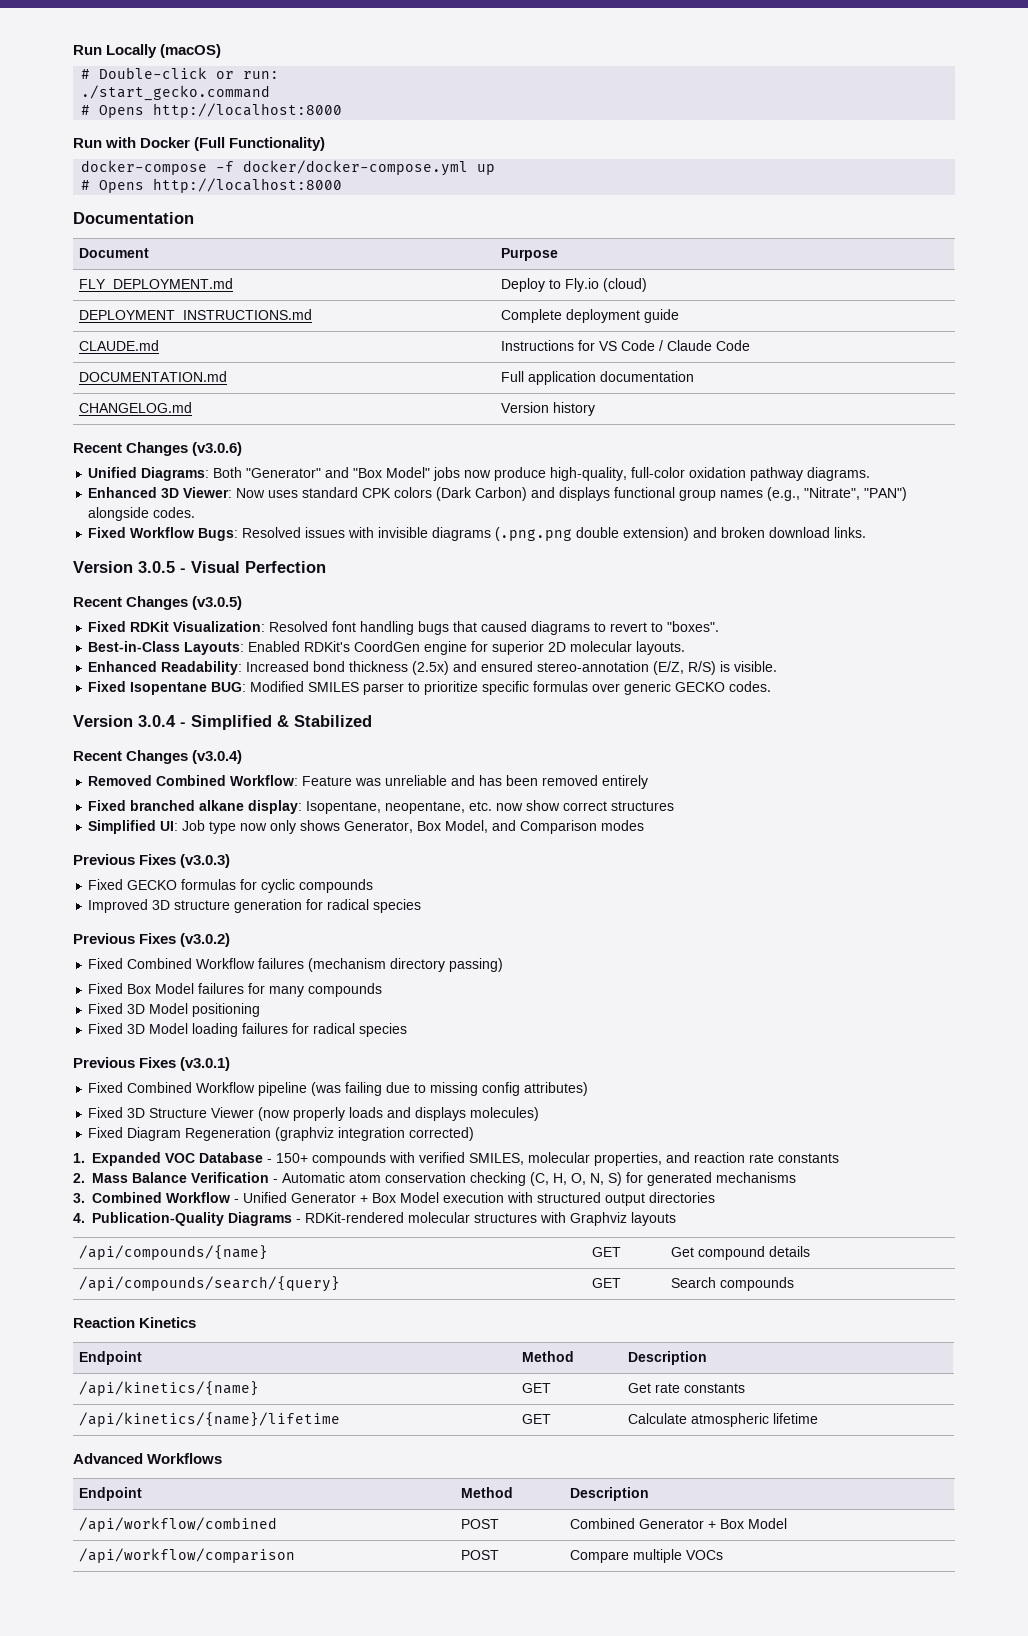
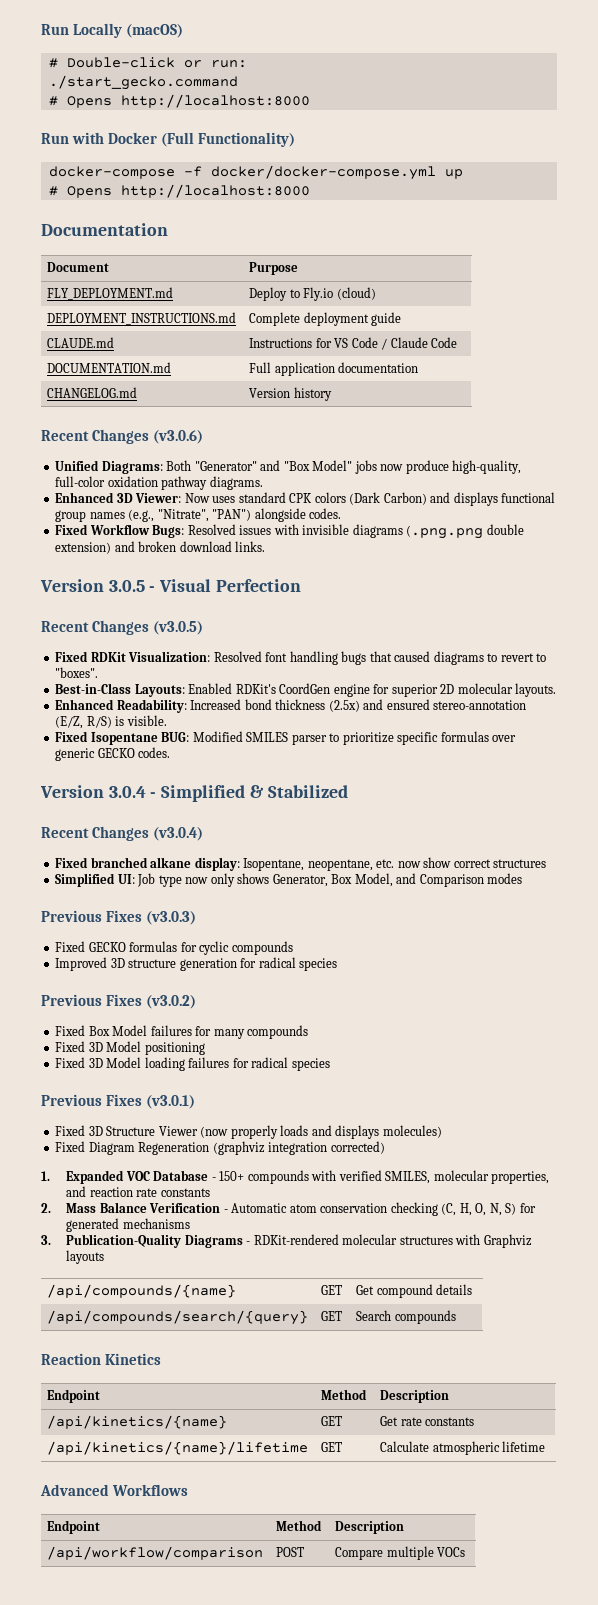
[88,775,649,789] // Removed Combined Workflow: Feature was unreliable and has been removed entirely -> (204, 834) none
[88,958,504,972] // Fixed Combined Workflow failures (mechanism directory passing) -> (197, 1002) none
[88,1082,589,1096] // Fixed Combined Workflow pipeline (was failing due to missing config attributes) -> (196, 1102) none
[92,1192,715,1206] [73,1213,85,1223] Combined Workflow - Unified Generator + Box Model execution with structured output directories // 4. -> (51, 1240) none
[79,1517,278,1532] [461,1519,500,1529] [570,1518,788,1529] // /api/workflow/combined | POST | Combined Generator + Box Model -> (405, 1527) none

